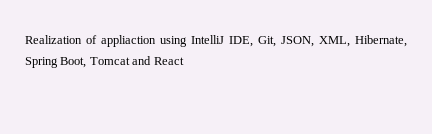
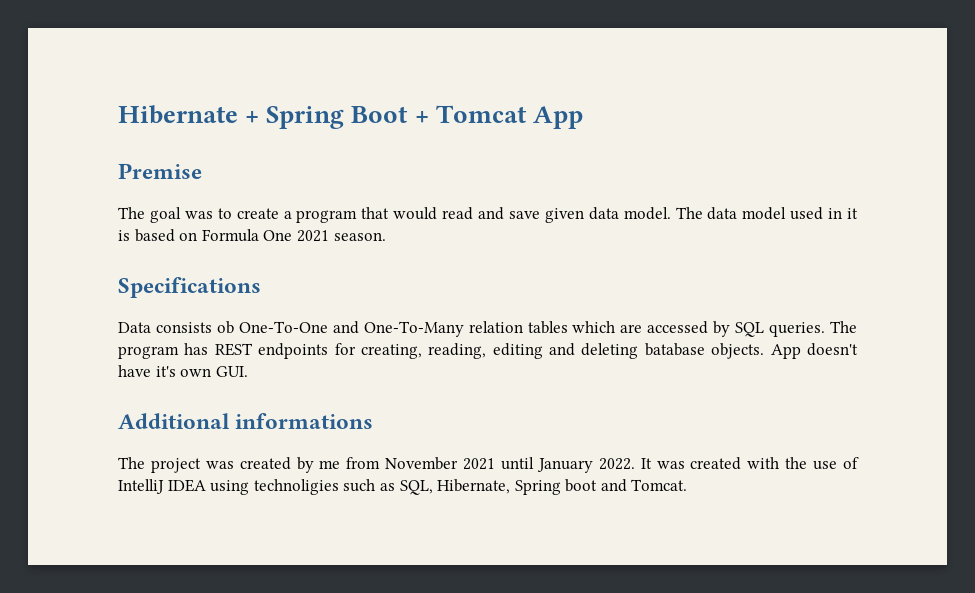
[25,35,407,47] [25,56,184,68] Realization of appliaction using IntelliJ IDE, Git, JSON, XML, Hibernate, Spring Boot, Tomcat and React -> [118,105,583,129] [118,163,202,179] [118,207,858,223] [118,229,386,242] [118,277,261,298] [118,321,858,337] [118,343,858,359] [118,365,248,377] [118,413,374,429] [118,457,860,473] [118,479,688,495] Hibernate + Spring Boot + Tomcat App // Premise // The goal was to create a program that would read and save given data model. The data model used in it is based on Formula One 2021 season. // Specifications // Data consists ob One-To-One and One-To-Many relation tables which are accessed by SQL queries. The program has REST endpoints for creating, reading, editing and deleting batabase objects. App doesn't have it's own GUI. // Additional informations // The project was created by me from November 2021 until January 2022. It was created with the use of IntelliJ IDEA using technoligies such as SQL, Hibernate, Spring boot and Tomcat.

